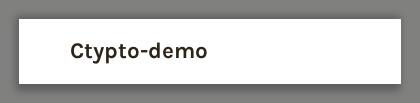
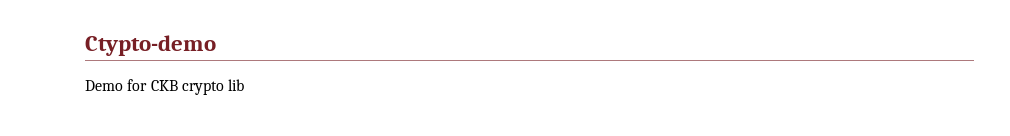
(208, 53) none -> [85,79,245,95] // Demo for CKB crypto lib

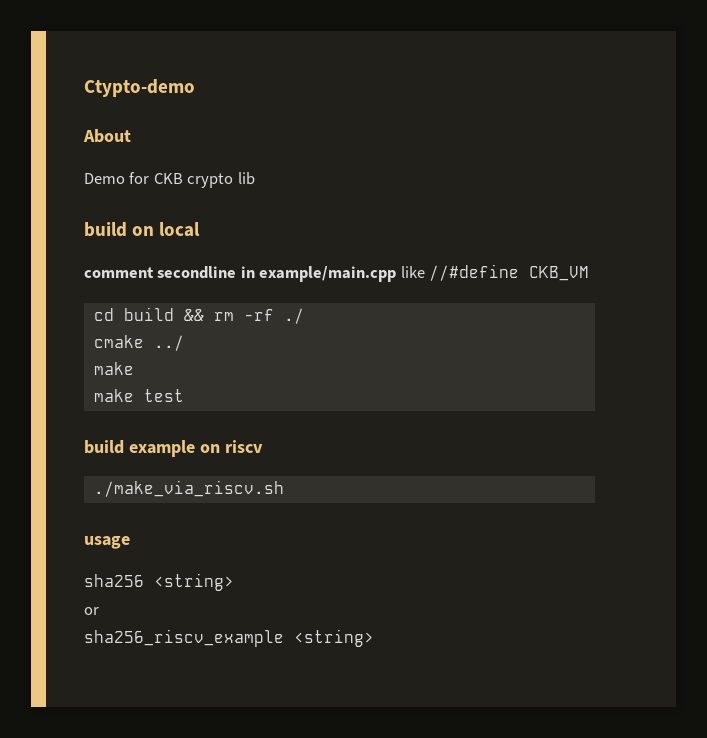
(216, 45) none -> [83,129,131,143] // About
(245, 85) none -> [84,222,201,237] [84,264,590,282] [93,307,304,324] [93,335,184,351] [93,362,134,375] [93,389,184,402] [84,440,263,457] [93,480,284,497] [84,536,130,549] [84,573,234,591] [84,607,99,615] [84,629,374,647] // build on local // comment secondline in example/main.cpp like //#define CKB_VM // cd build && rm -rf ./ // cmake ../ // make // make test // build example on riscv // ./make_via_riscv.sh // usage // sha256 <string> // or // sha256_riscv_example <string>

